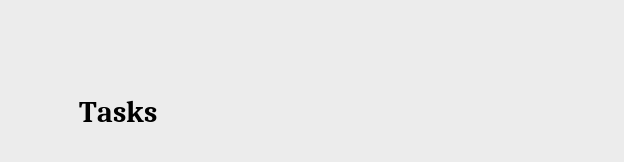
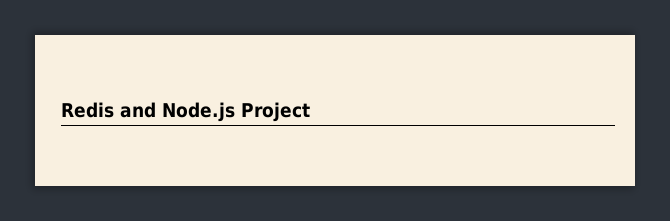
[79,100,157,122] Tasks -> [61,102,310,122] Redis and Node.js Project

